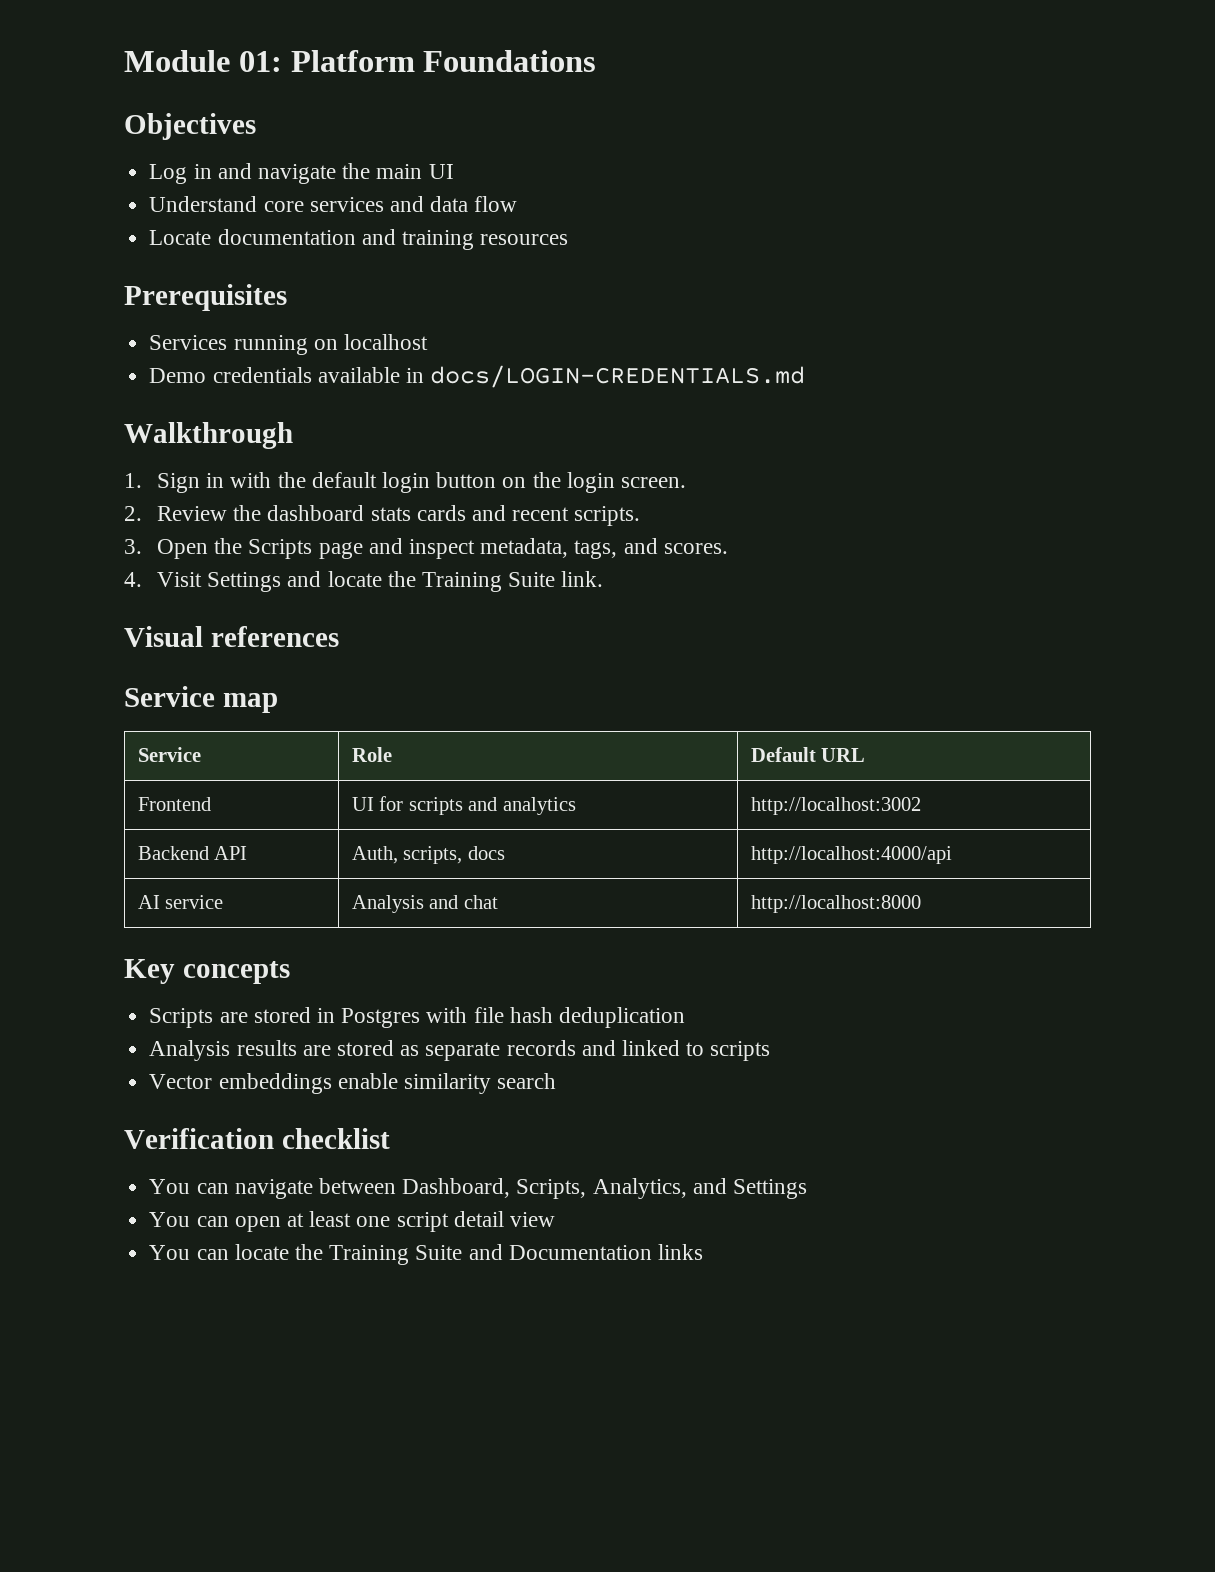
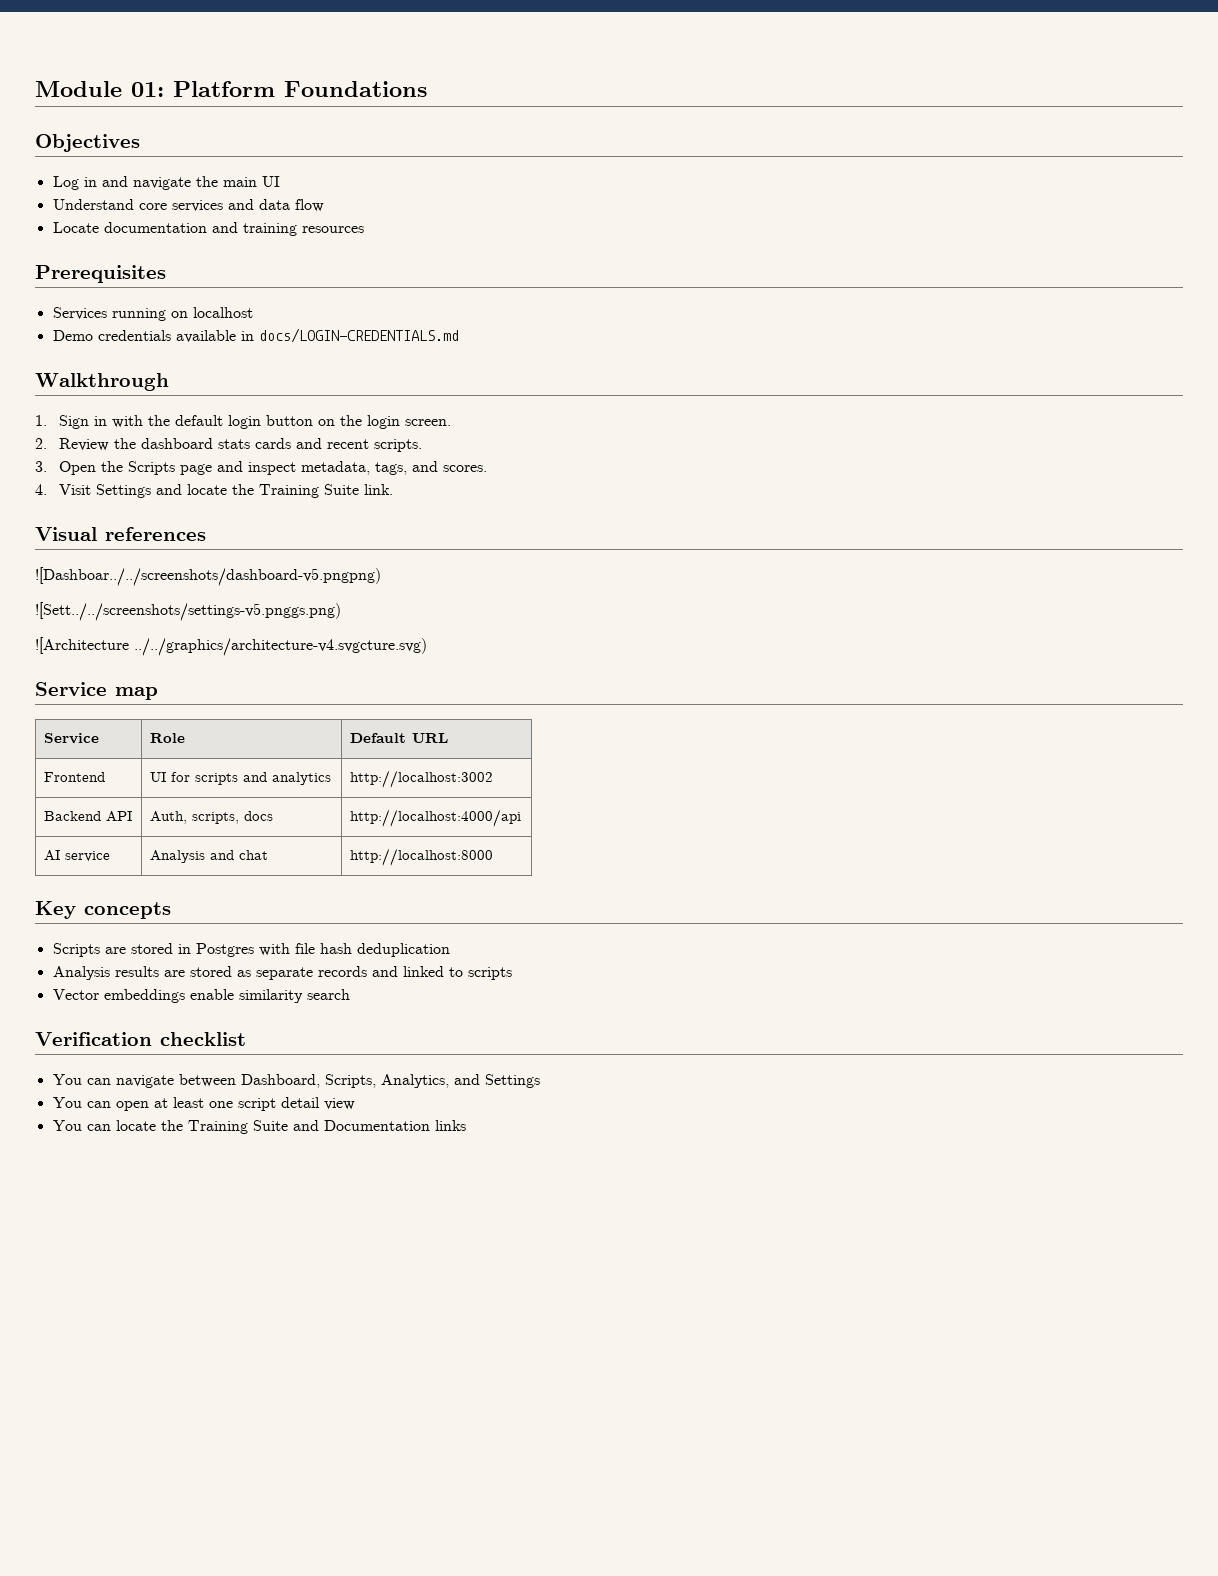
(339, 636) none -> [35,567,381,586] [35,602,341,621] [35,637,427,656] // ![Dashboar../../screenshots/dashboard-v5.pngpng) // ![Sett../../screenshots/settings-v5.pnggs.png) // ![Architecture ../../graphics/architecture-v4.svgcture.svg)

